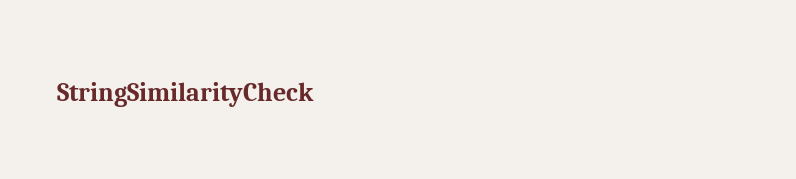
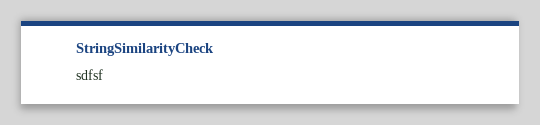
(314, 94) none -> [76,69,103,80] // sdfsf

